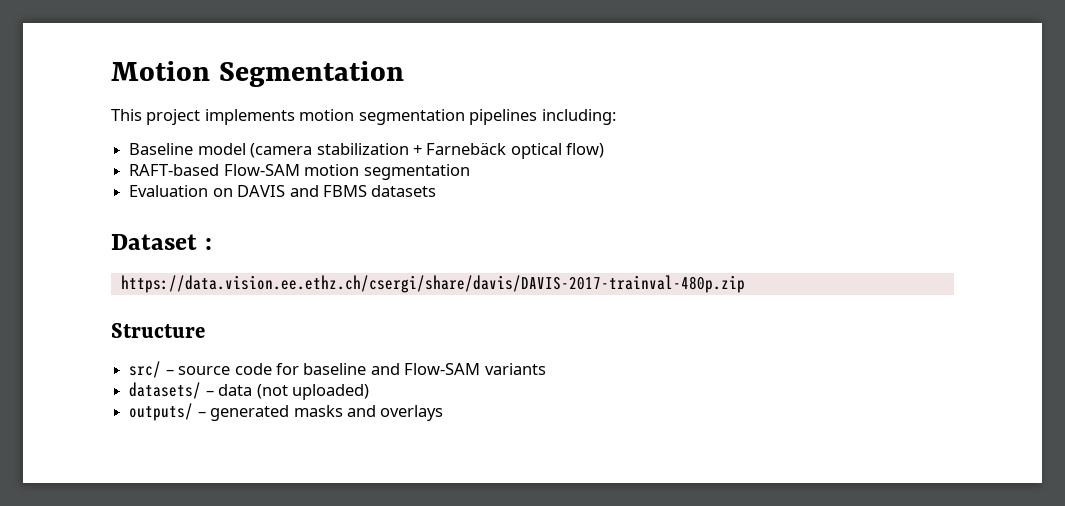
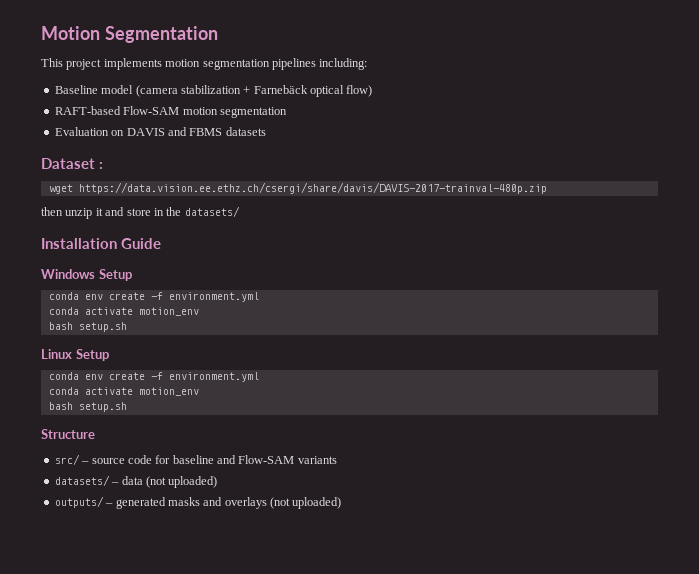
(212, 244) none -> [48,184,73,194] wget
(745, 284) none -> [41,206,240,219] [41,238,162,249] [41,269,132,281] [48,292,259,302] [48,307,199,316] [48,322,127,332] [41,349,109,361] [48,372,259,382] [48,387,199,396] [48,402,127,412] // then unzip it and store in the datasets/ // Installation Guide // Windows Setup // conda env create -f environment.yml // conda activate motion_env // bash setup.sh // Linux Setup // conda env create -f environment.yml // conda activate motion_env // bash setup.sh
(444, 413) none -> [270,497,342,509] (not uploaded)

